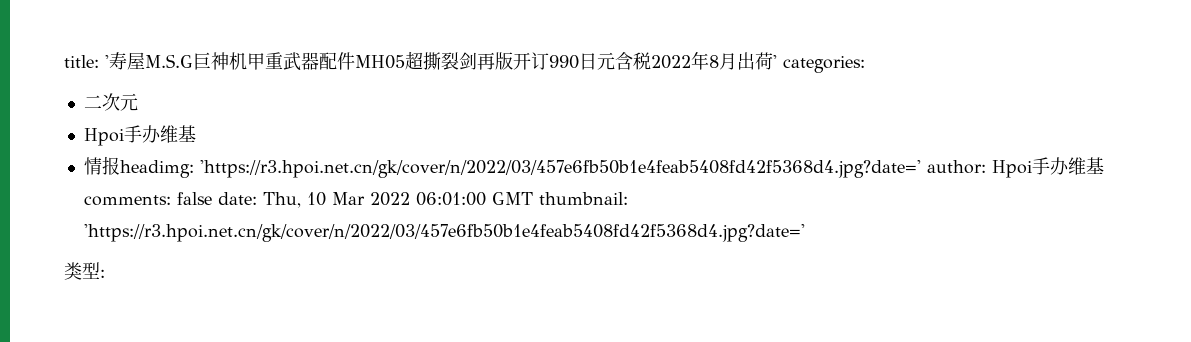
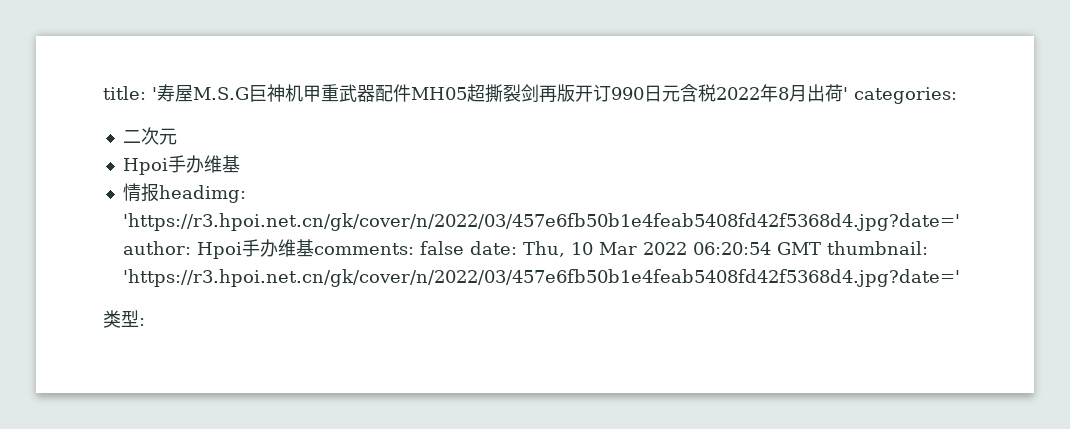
[415,192,486,206] 06:01:00 -> [692,242,771,255] 06:20:54

